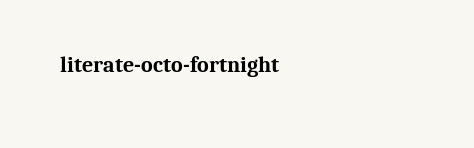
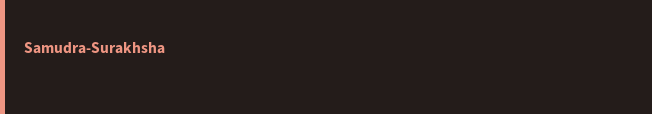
[60,56,279,77] literate-octo-fortnight -> [24,42,165,54] Samudra-Surakhsha

